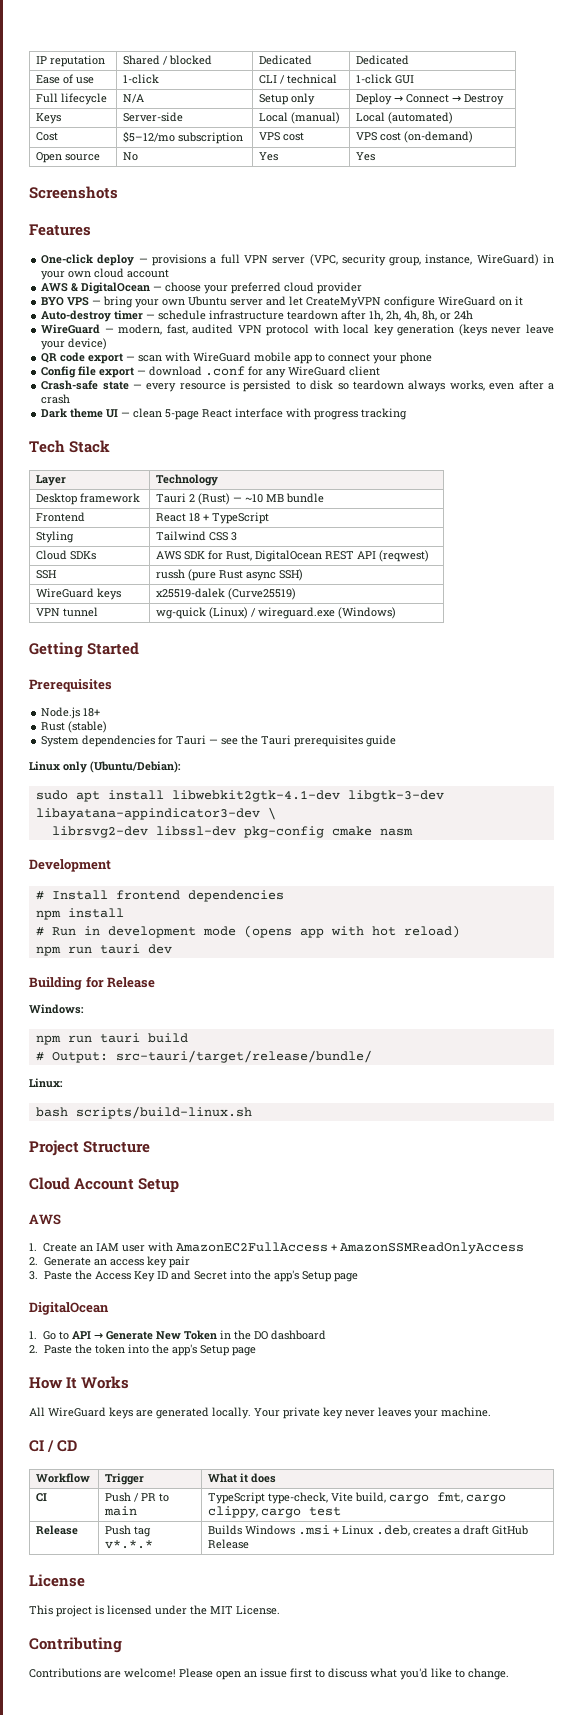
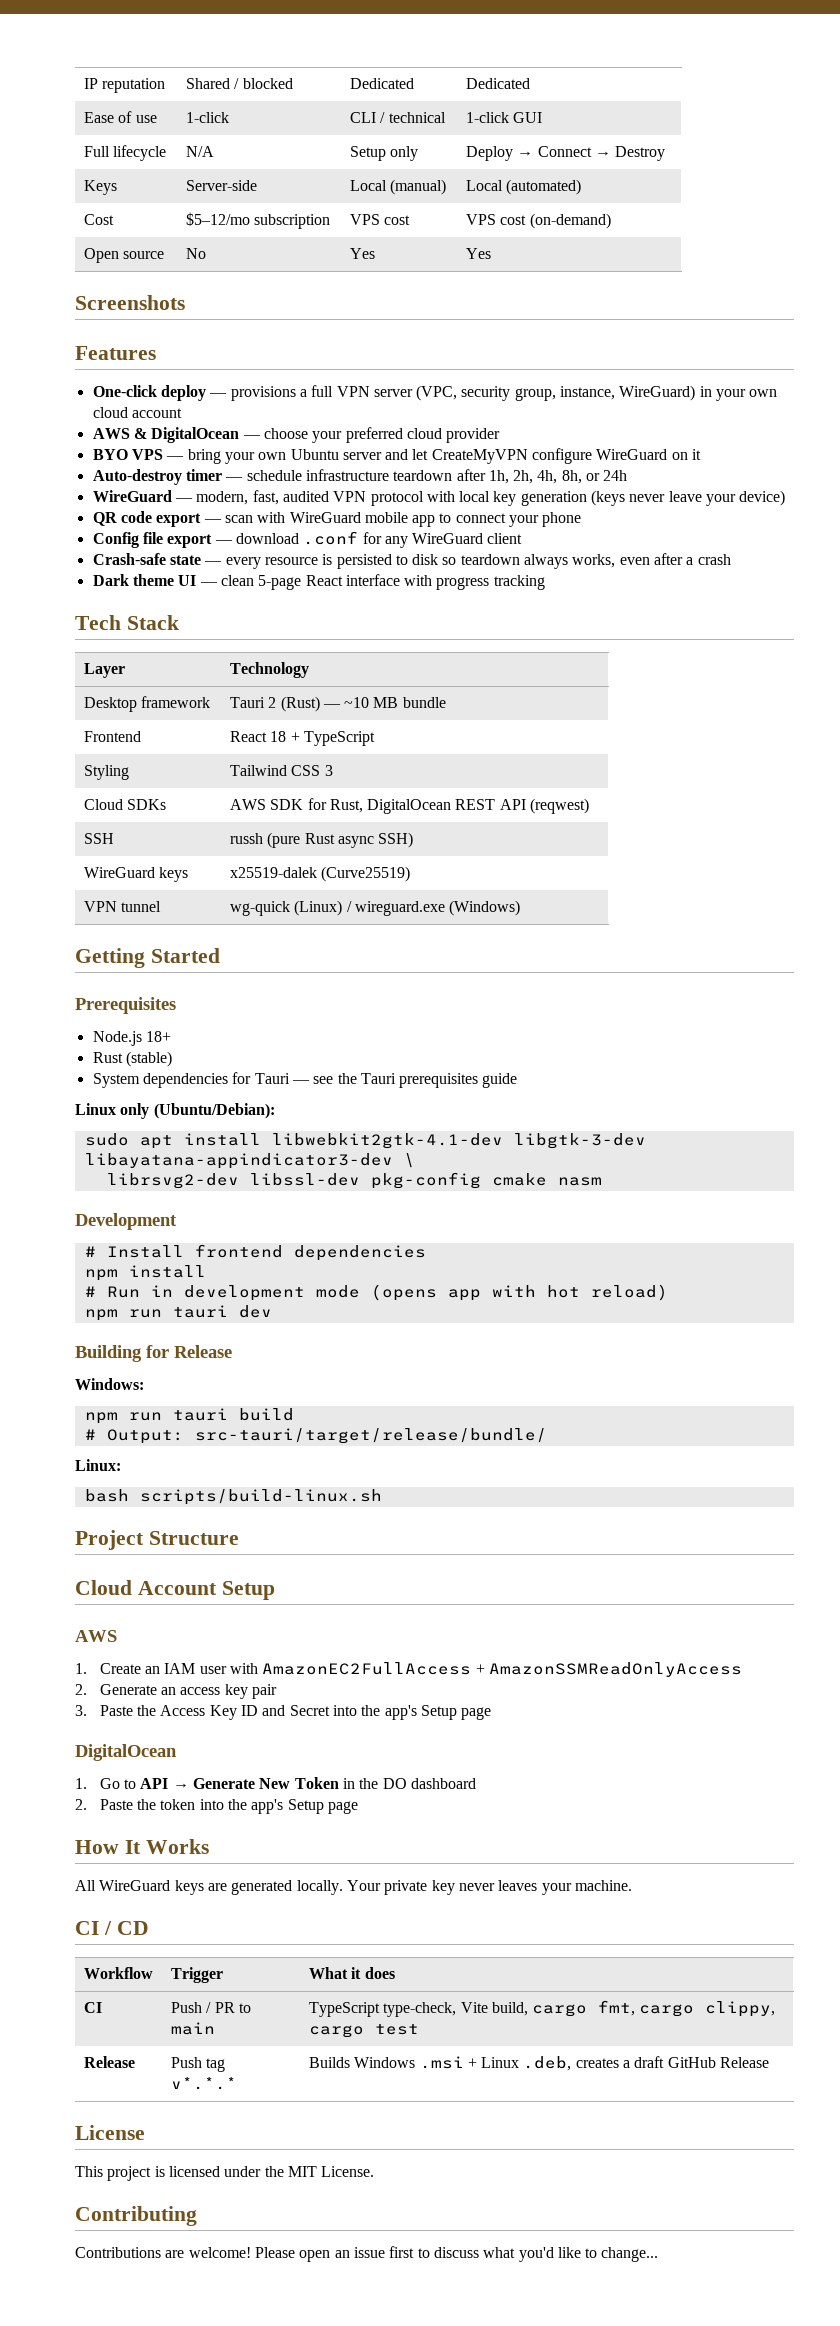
[468,1668,509,1680] change. -> [601,2247,659,2262] change...

